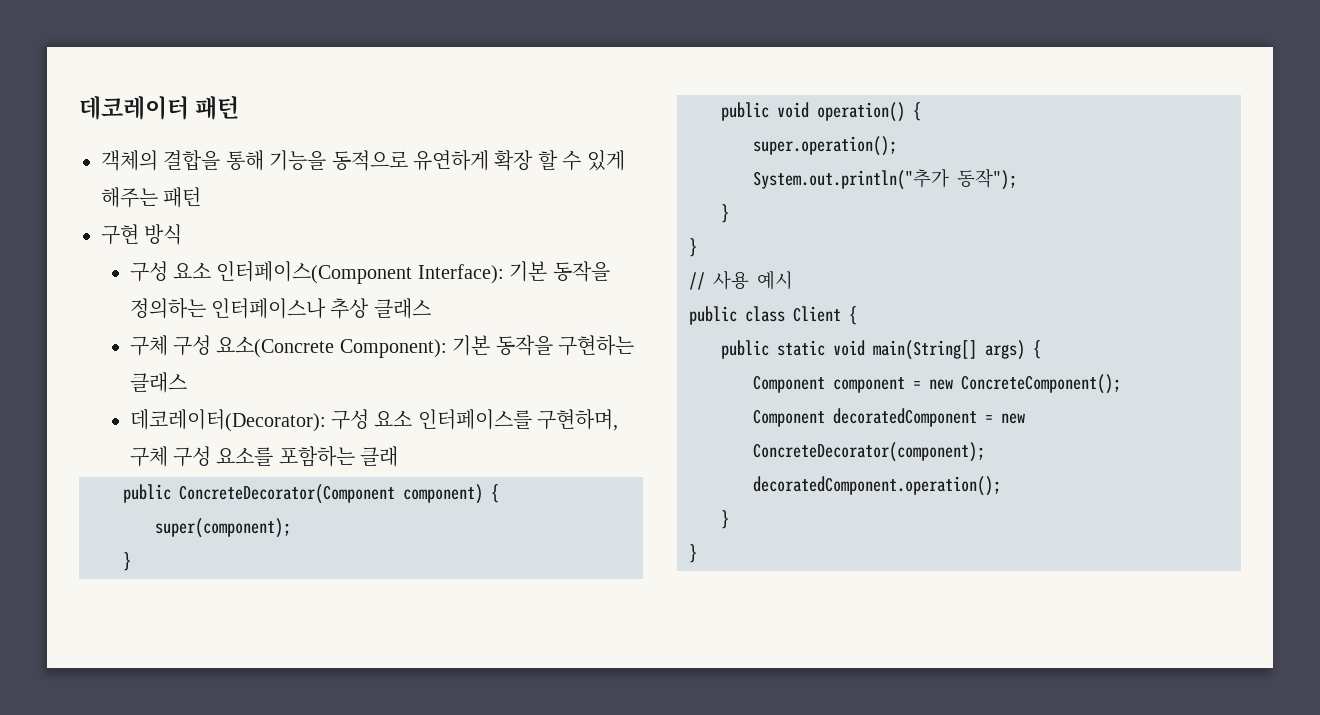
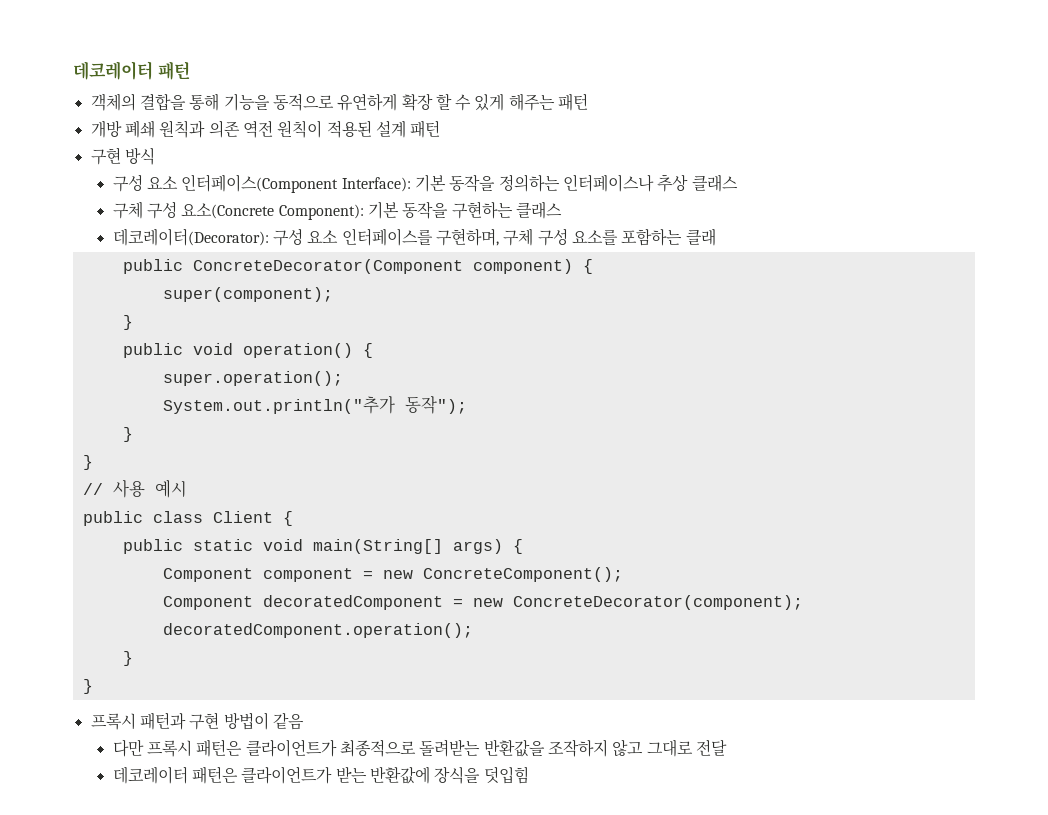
(202, 197) none -> [90,120,441,138] // 개방 폐쇄 원칙과 의존 역전 원칙이 적용된 설계 패턴
(697, 553) none -> [90,712,304,730] [112,739,727,757] [112,766,529,784] // 프록시 패턴과 구현 방법이 같음 // 다만 프록시 패턴은 클라이언트가 최종적으로 돌려받는 반환값을 조작하지 않고 그대로 전달 // 데코레이터 패턴은 클라이언트가 받는 반환값에 장식을 덧입힘

